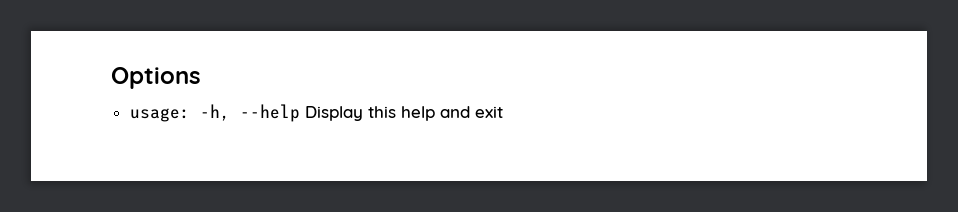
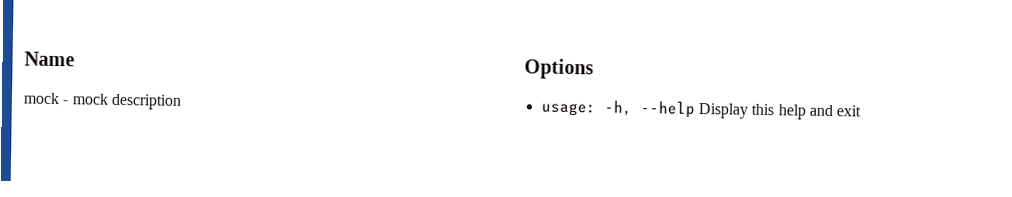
(111, 78) none -> [24,51,75,67] [23,92,182,110] Name // mock - mock description //

